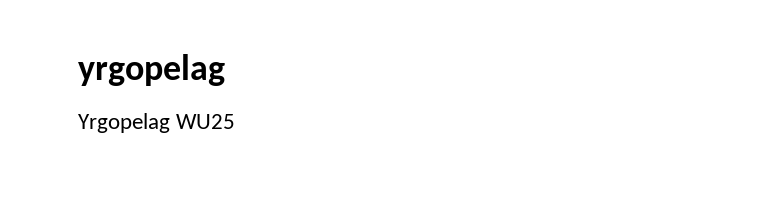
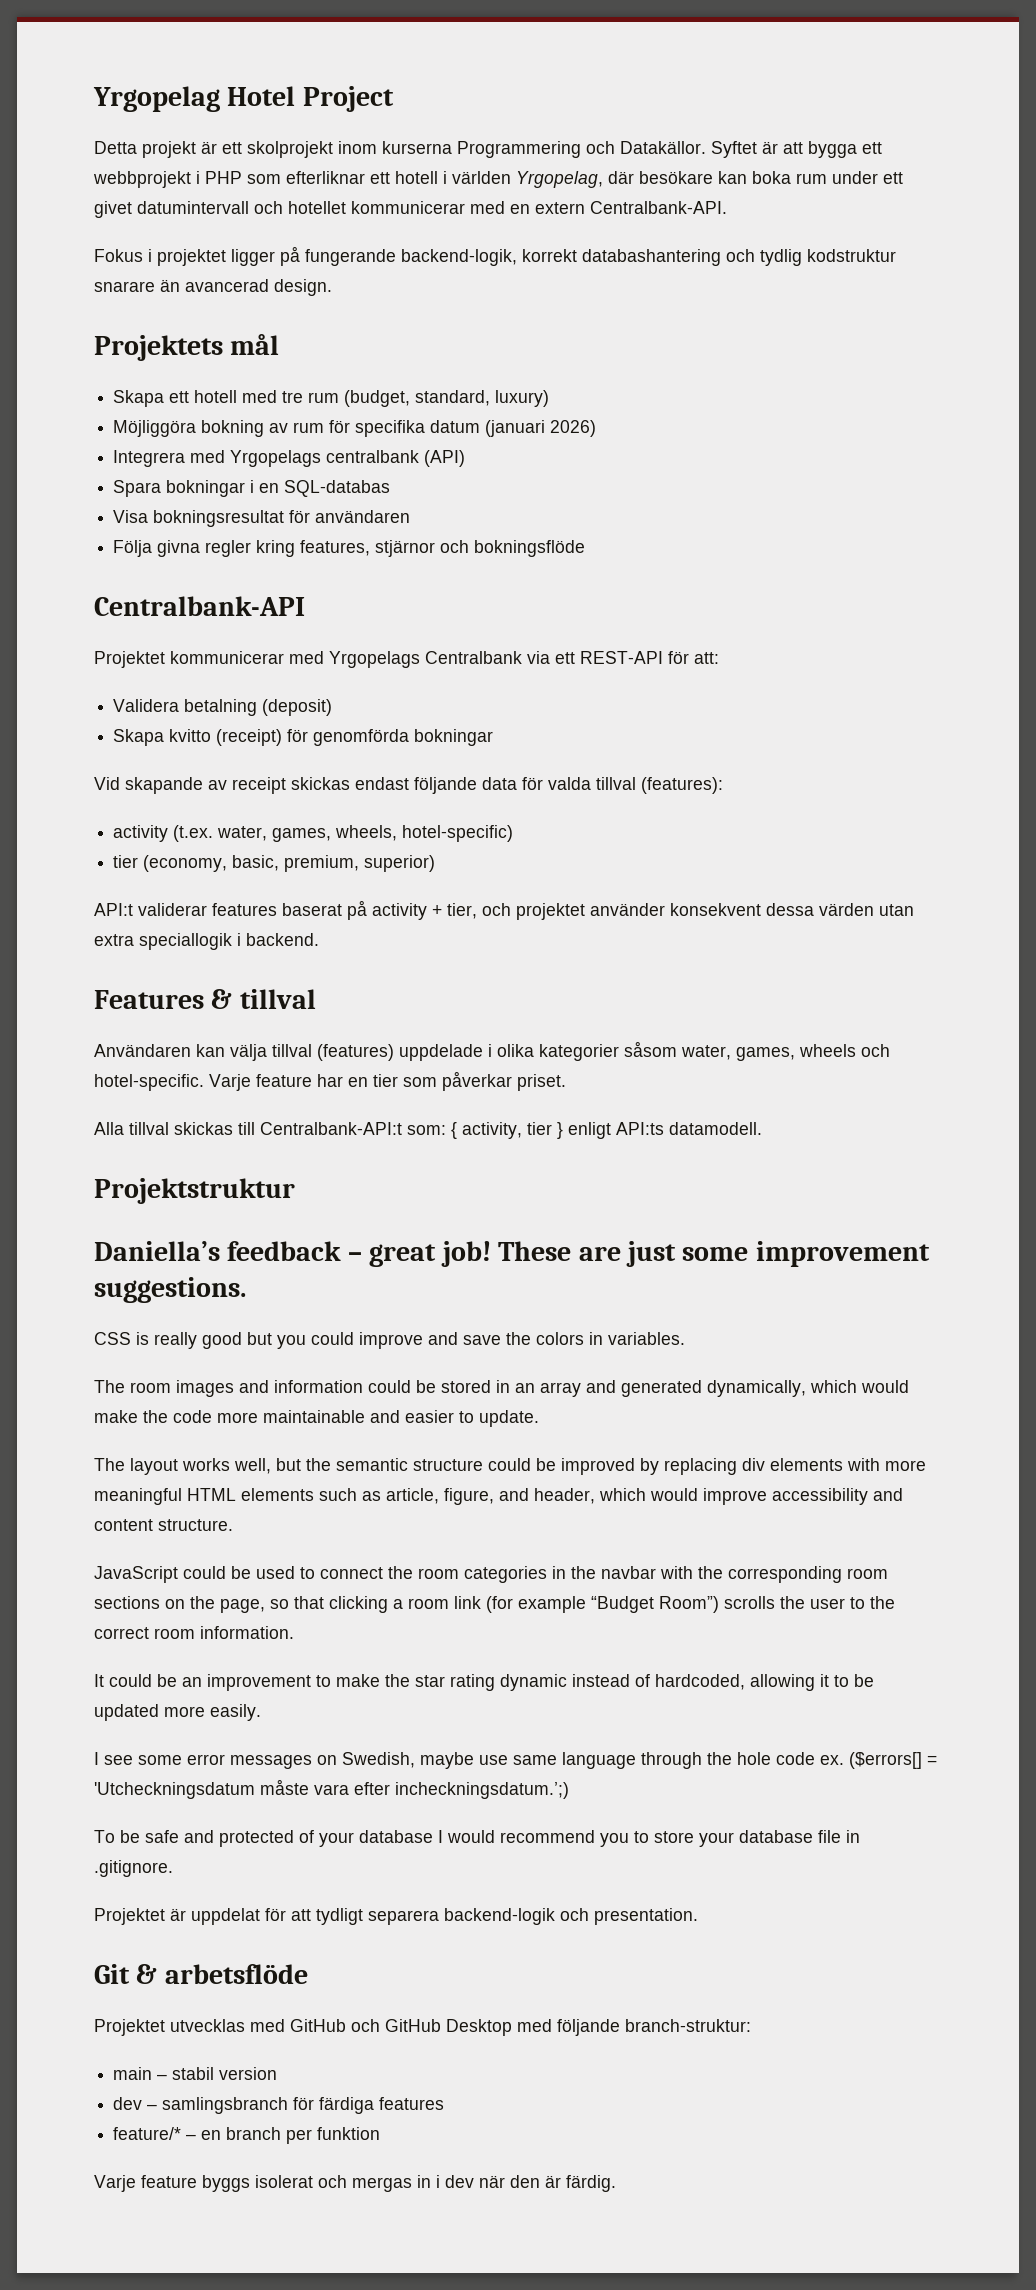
[78,54,225,86] [78,113,236,133] yrgopelag // Yrgopelag WU25 -> [93,86,394,112] [94,141,882,158] [93,171,903,188] [94,201,727,218] [94,246,896,266] [94,279,332,296] [94,334,280,361] [113,390,550,407] [113,420,597,437] [113,450,466,467] [113,480,391,497] [113,510,411,527] [113,540,586,557] [94,596,305,616] [94,651,719,668] [113,699,333,716] [113,729,494,746] [94,777,723,794] [113,825,514,842] [113,855,436,872] [94,900,914,920] [94,933,319,950] [94,989,316,1009] [94,1041,890,1061] [94,1071,566,1091] [94,1122,762,1139] [94,1178,295,1204] [94,1241,930,1267] [94,1277,246,1303] [94,1332,685,1349] [94,1380,909,1397] [94,1410,539,1427] [94,1458,926,1475] [94,1488,903,1505] [94,1519,233,1531] [94,1566,888,1583] [94,1596,895,1613] [94,1626,294,1639] [94,1674,874,1691] [94,1704,261,1721] [94,1752,937,1769] [94,1779,569,1799] [94,1830,860,1847] [94,1860,173,1877] [94,1908,698,1925] [94,1964,308,1984] [94,2019,751,2036] [113,2067,278,2080] [113,2097,445,2114] [113,2127,381,2144] [94,2175,616,2192] Yrgopelag Hotel Project // Detta projekt är ett skolprojekt inom kurserna Programmering och Datakällor. Syftet är att bygga ett webbprojekt i PHP som efterliknar ett hotell i världen Yrgopelag, där besökare kan boka rum under ett givet datumintervall och hotellet kommunicerar med en extern Centralbank-API. // Fokus i projektet ligger på fungerande backend-logik, korrekt databashantering och tydlig kodstruktur snarare än avancerad design. // Projektets mål // Skapa ett hotell med tre rum (budget, standard, luxury) // Möjliggöra bokning av rum för specifika datum (januari 2026) // Integrera med Yrgopelags centralbank (API) // Spara bokningar i en SQL-databas // Visa bokningsresultat för användaren // Följa givna regler kring features, stjärnor och bokningsflöde // Centralbank-API // Projektet kommunicerar med Yrgopelags Centralbank via ett REST-API för att: // Validera betalning (deposit) // Skapa kvitto (receipt) för genomförda bokningar // Vid skapande av receipt skickas endast följande data för valda tillval (features): // activity (t.ex. water, games, wheels, hotel-specific) // tier (economy, basic, premium, superior) // API:t validerar features baserat på activity + tier, och projektet använder konsekvent dessa värden utan extra speciallogik i backend. // Features & tillval // Användaren kan välja tillval (features) uppdelade i olika kategorier såsom water, games, wheels och hotel-specific. Varje feature har en tier som påverkar priset. // Alla tillval skickas till Centralbank-API:t som: { activity, tier } enligt API:ts datamodell. // Projektstruktur // Daniella’s feedback – great job! These are just some improvement suggestions. // CSS is really good but you could improve and save the colors in variables. // The room images and information could be stored in an array and generated dynamically, which would make the code more maintainable and easier to update. // The layout works well, but the semantic structure could be improved by replacing div elements with more meaningful HTML elements such as article, figure, and header, which would improve accessibility and content structure. // JavaScript could be used to connect the room categories in the navbar with the corresponding room sections on the page, so that clicking a room link (for example “Budget Room”) scrolls the user to the correct room information. // It could be an improvement to make the star rating dynamic instead of hardcoded, allowing it to be updated more easily. // I see some error messages on Swedish, maybe use same language through the hole code ex. ($errors[] = 'Utcheckningsdatum måste vara efter incheckningsdatum.’;) // To be safe and protected of your database I would recommend you to store your database file in .gitignore. // Projektet är uppdelat för att tydligt separera backend-logik och presentation. // Git & arbetsflöde // Projektet utvecklas med GitHub och GitHub Desktop med följande branch-struktur: // main – stabil version // dev – samlingsbranch för färdiga features // feature/* – en branch per funktion // Varje feature byggs isolerat och mergas in i dev när den är färdig.

